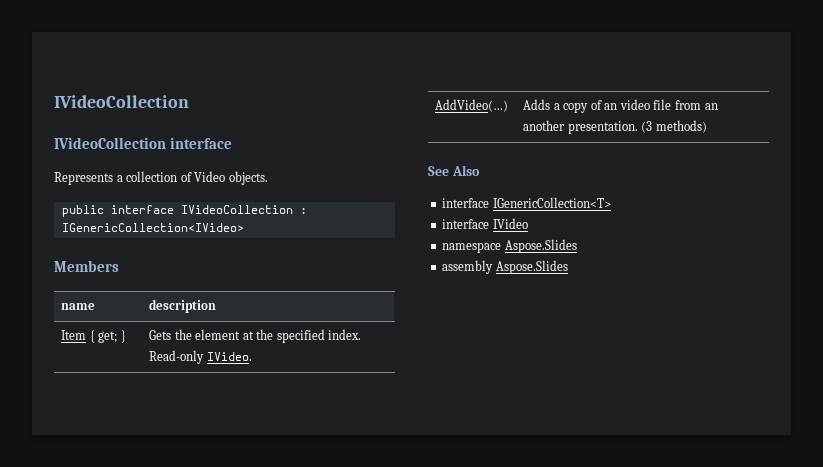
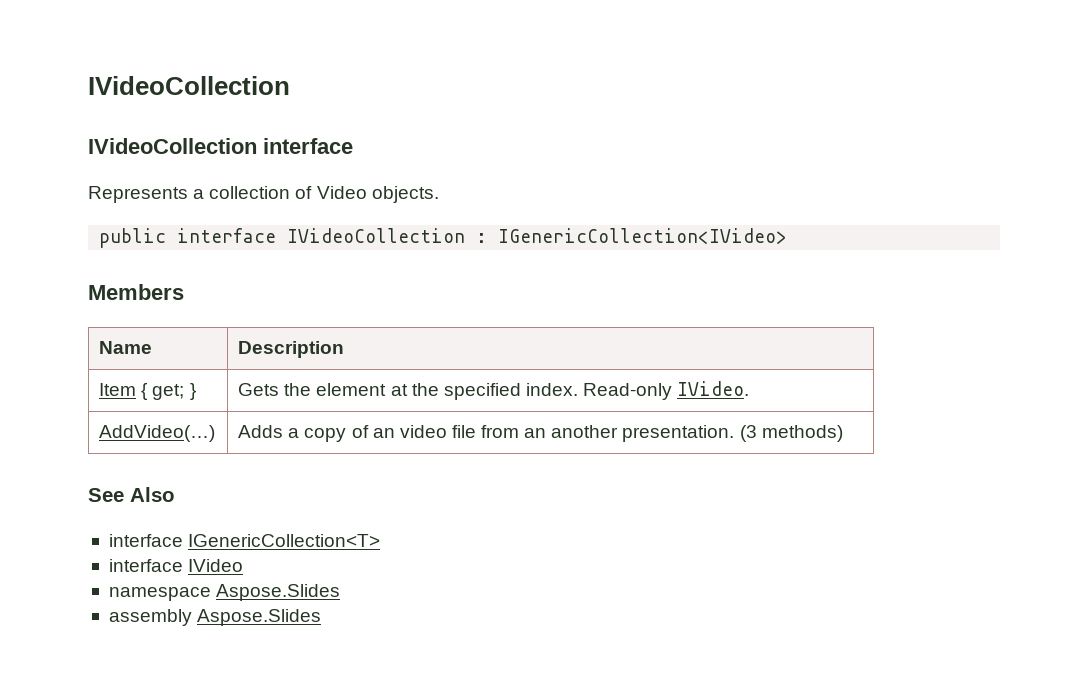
[61,303,96,310] [149,299,217,313] name | description -> [99,341,153,354] [238,341,345,358] Name | Description

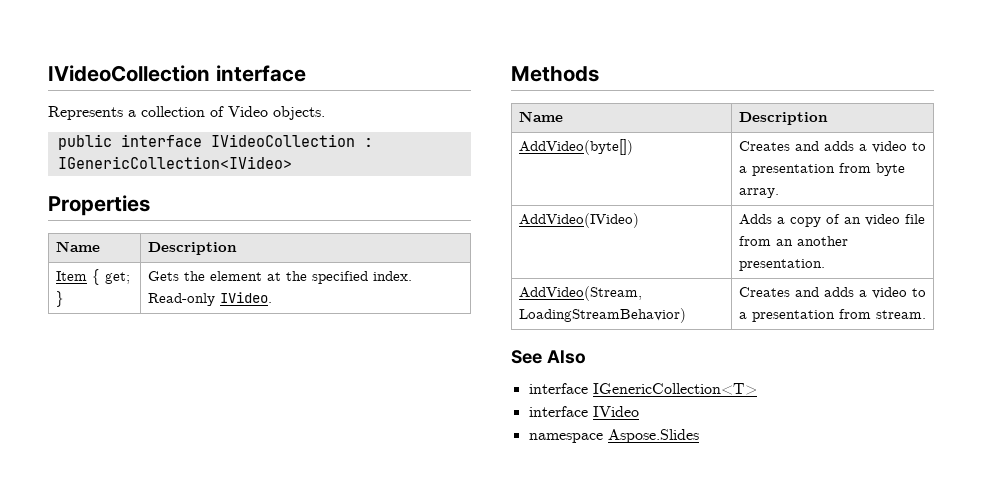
[88,76,290,95] [88,138,257,154] IVideoCollection // IVideoCollection -> [48,65,210,82] IVideoCollection
[88,284,184,300] Members -> [48,195,150,216] Properties
[99,425,216,442] // AddVideo(…) -> [511,66,599,82] [518,111,563,122] [738,112,828,125] [518,139,633,155] [738,141,926,153] [738,163,905,176] [738,188,779,198] [518,213,639,228] // Methods // Name | Description // AddVideo(byte[]) | Creates and adds a video to a presentation from byte array. // AddVideo(IVideo)
[739,425,843,442] (3 methods) -> [518,286,642,301] [518,308,686,323] [738,287,926,299] [738,309,926,322] // AddVideo(Stream, LoadingStreamBehavior) | Creates and adds a video to a presentation from stream.
[108,609,322,626] // assembly Aspose.Slides -> (699, 436) none

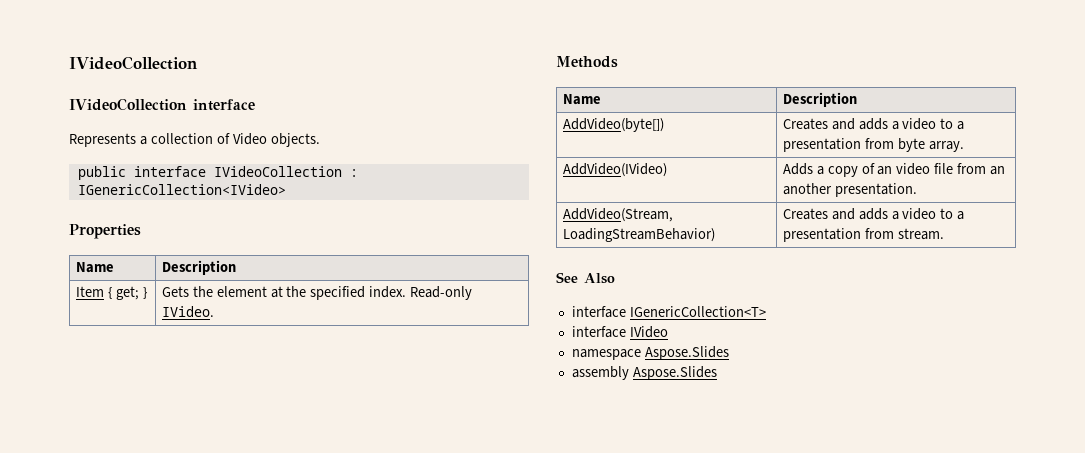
[48,65,210,82] IVideoCollection -> [69,56,198,70] [69,98,187,111] IVideoCollection // IVideoCollection
(699, 436) none -> [571,366,717,380] // assembly Aspose.Slides

